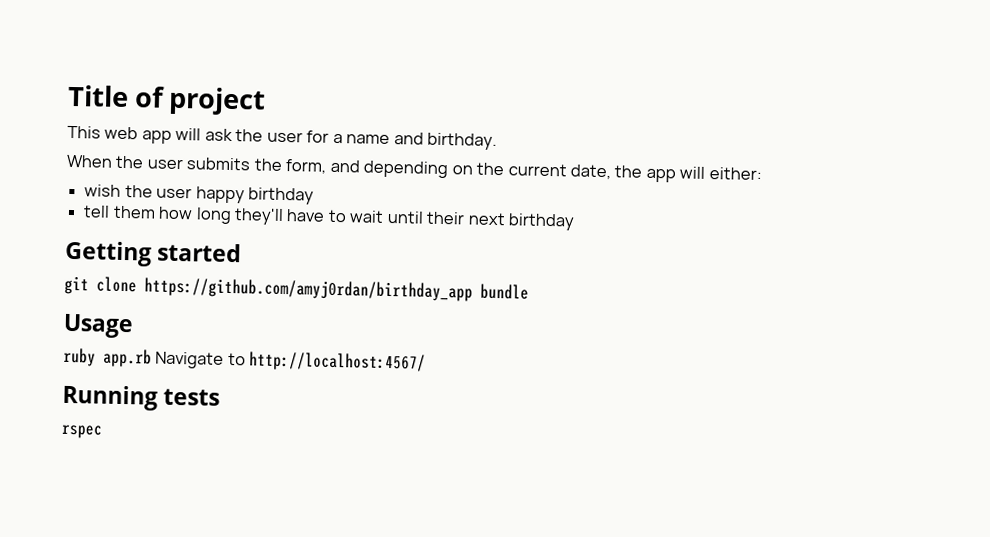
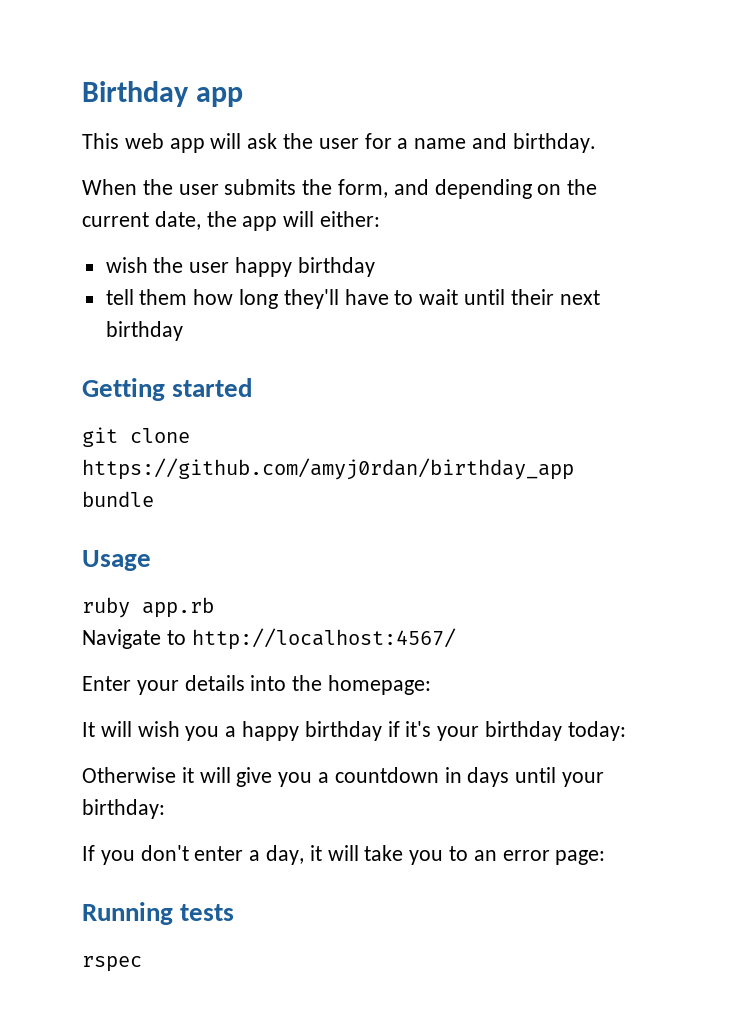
[67,84,267,116] Title of project -> [82,81,244,107] Birthday app
(473, 289) none -> (574, 469) //
(152, 358) none -> (214, 607) //
(427, 362) none -> [82,675,432,695] [82,721,626,741] [82,767,605,787] [82,799,165,819] [82,845,606,865] // Enter your details into the homepage: // It will wish you a happy birthday if it's your birthday today: // Otherwise it will give you a countdown in days until your birthday: // If you don't enter a day, it will take you to an error page:

